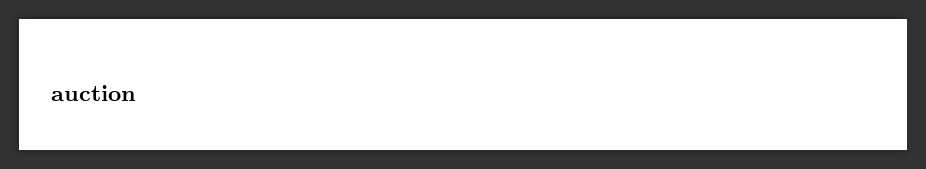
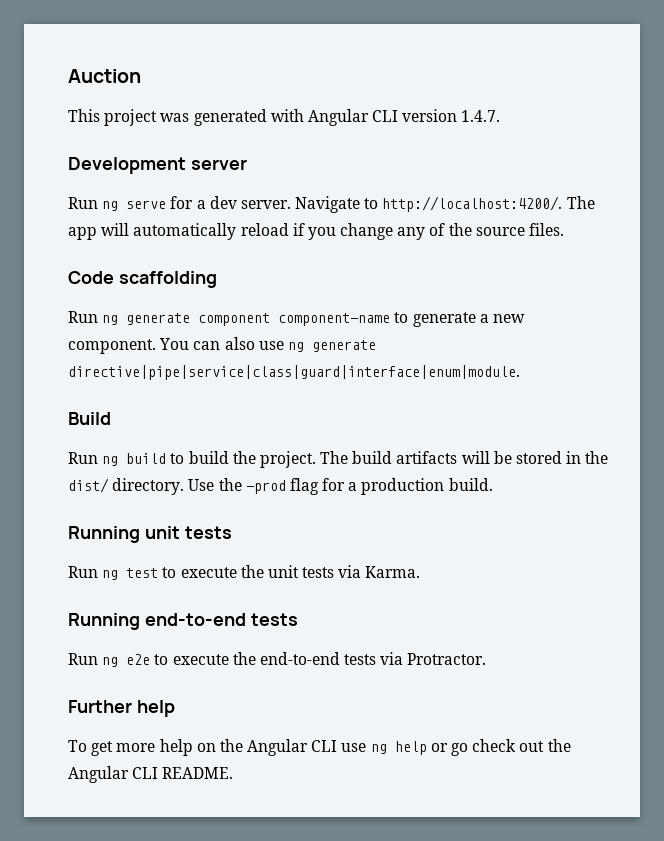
[51,85,136,101] auction -> [68,69,141,83] [68,109,501,126] [68,157,247,174] [68,196,595,213] [68,223,565,240] [68,271,217,288] [68,311,525,327] [68,337,376,354] [68,365,520,380] [68,412,111,425] [68,451,609,468] [68,478,493,495] [68,526,232,543] [68,565,421,580] [68,613,298,630] [68,652,487,667] [68,700,175,717] [68,739,571,756] [68,766,234,783] Auction // This project was generated with Angular CLI version 1.4.7. // Development server // Run ng serve for a dev server. Navigate to http://localhost:4200/. The app will automatically reload if you change any of the source files. // Code scaffolding // Run ng generate component component-name to generate a new component. You can also use ng generate directive|pipe|service|class|guard|interface|enum|module. // Build // Run ng build to build the project. The build artifacts will be stored in the dist/ directory. Use the -prod flag for a production build. // Running unit tests // Run ng test to execute the unit tests via Karma. // Running end-to-end tests // Run ng e2e to execute the end-to-end tests via Protractor. // Further help // To get more help on the Angular CLI use ng help or go check out the Angular CLI README.

